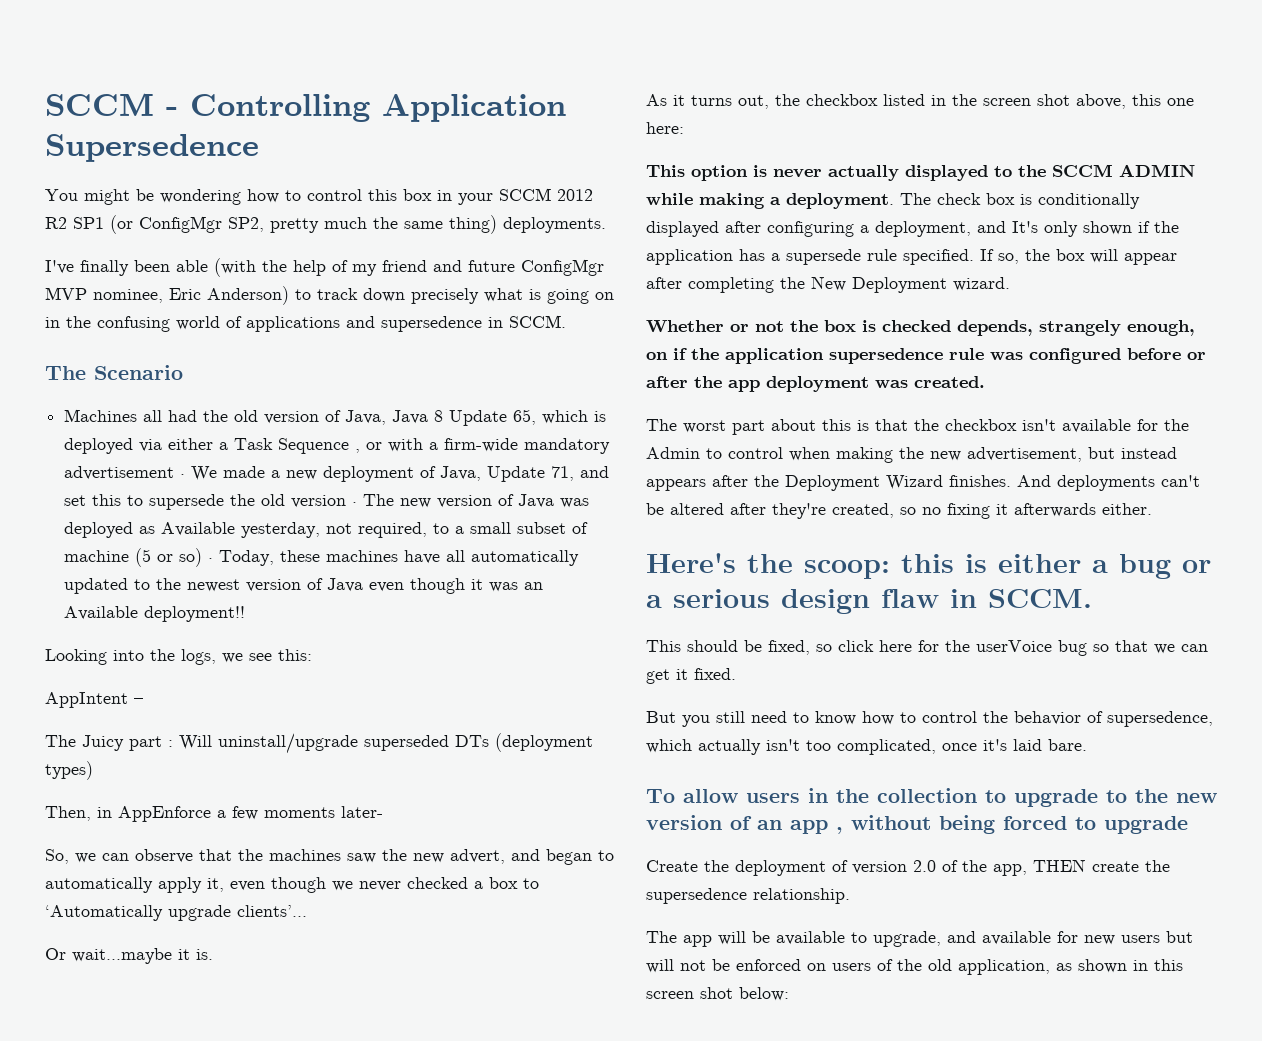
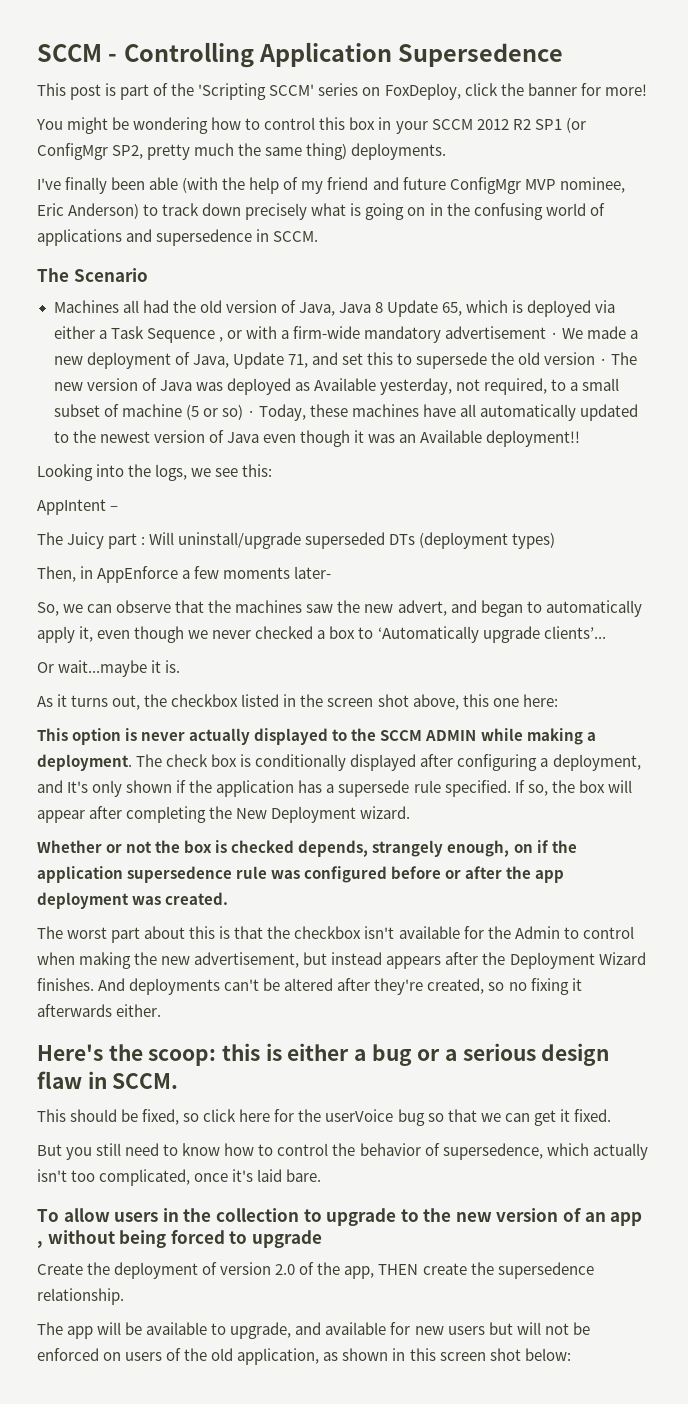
(259, 148) none -> [37,83,647,100] // This post is part of the 'Scripting SCCM' series on FoxDeploy, click the banner for more!

